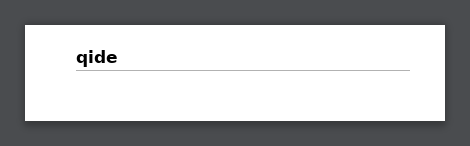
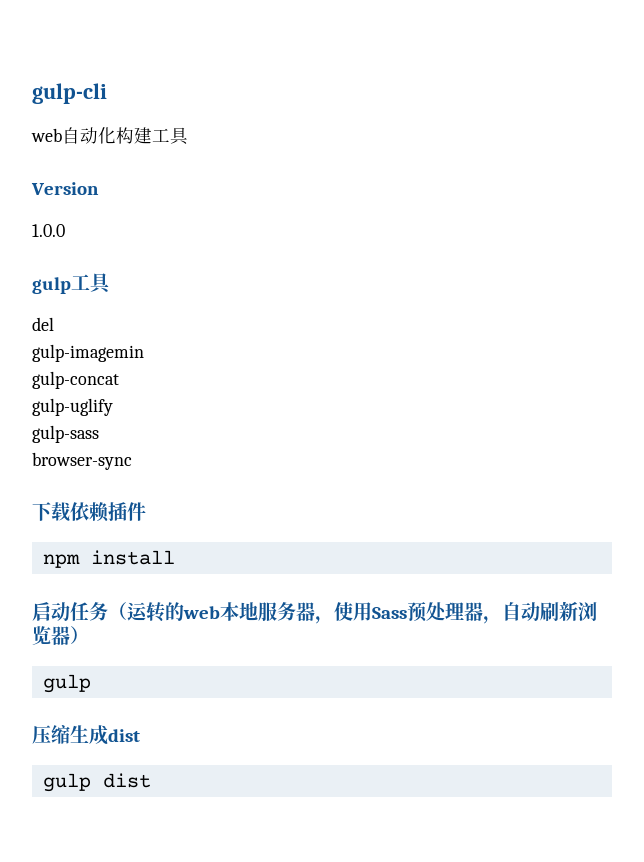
[76,50,118,67] qide -> [32,83,107,104] [31,127,189,145] [31,182,99,195] [32,224,65,237] [32,273,112,294] [32,317,54,331] [32,344,144,362] [32,371,119,389] [32,398,113,416] [32,425,99,443] [32,452,132,470] [32,502,146,522] [42,550,175,568] [32,601,597,624] [32,626,89,645] [42,674,91,693] [32,725,140,745] [42,773,151,792] gulp-cli // web自动化构建工具 // Version // 1.0.0 // gulp工具 // del // gulp-imagemin // gulp-concat // gulp-uglify // gulp-sass // browser-sync // 下载依赖插件 // npm install // 启动任务（运转的web本地服务器，使用Sass预处理器，自动刷新浏览器） // gulp // 压缩生成dist // gulp dist

